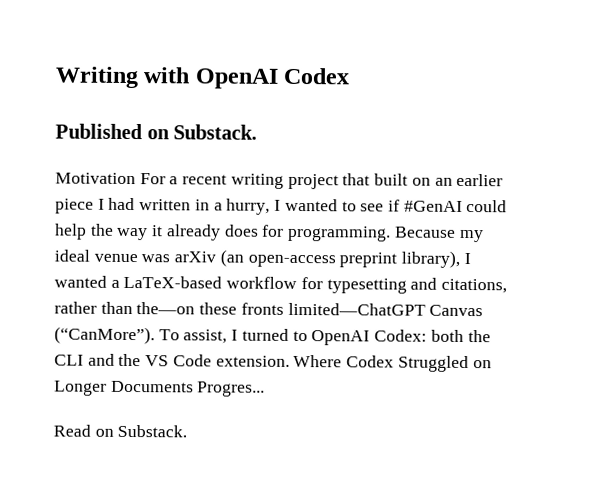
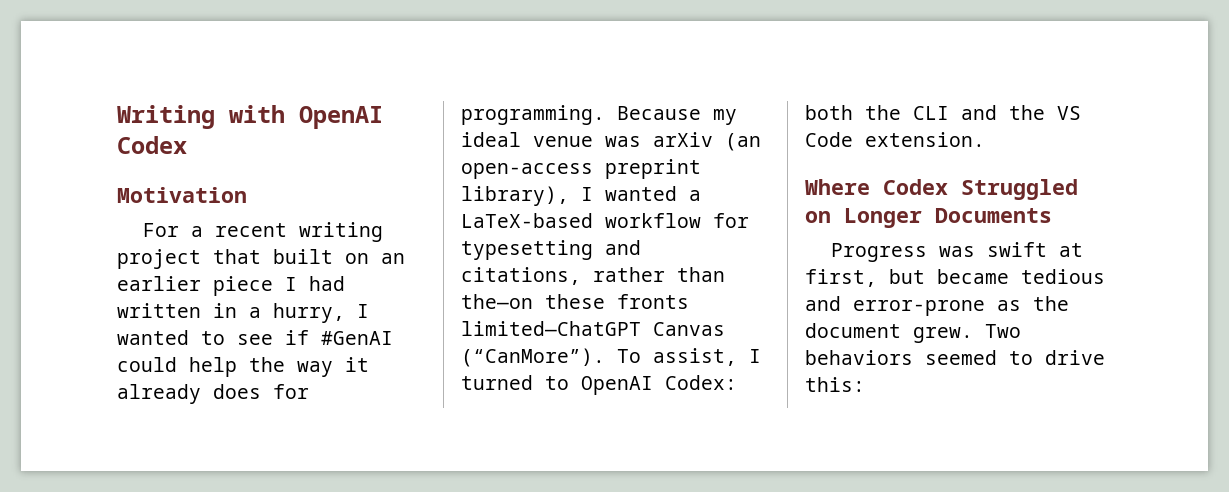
[55,123,258,140] [55,172,136,185] Published on Substack. // Motivation -> [117,187,247,203] Motivation //
(290, 361) none -> (985, 139) //
[197,381,266,397] [53,424,188,438] Progres... // Read on Substack. -> [830,242,1083,262] [805,269,1105,287] [805,296,1069,316] [805,323,1021,343] [805,350,1105,365] [805,377,865,392] // Progress was swift at first, but became tedious and error‑prone as the document grew. Two behaviors seemed to drive this:

